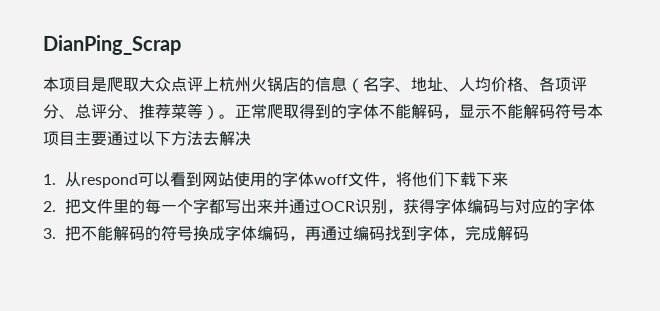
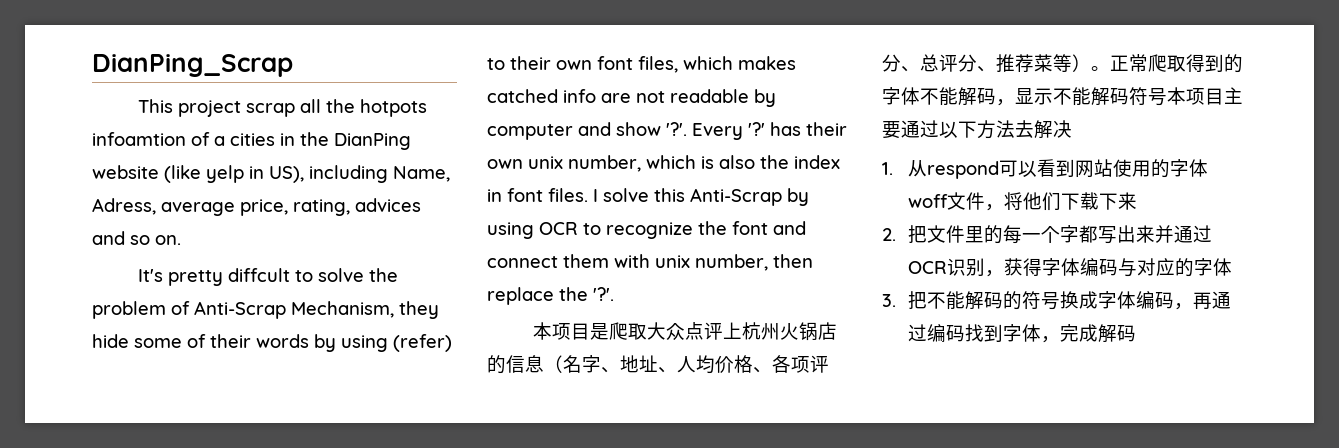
(181, 45) none -> [137,99,427,117] [92,132,411,150] [92,165,450,183] [92,198,421,216] [92,231,181,245] [137,268,398,286] [92,301,439,319] [92,334,452,352] [487,56,796,73] [487,89,776,107] [487,122,847,140] [487,155,840,172] [487,188,809,206] [487,221,806,239] [487,254,813,271] [487,287,614,305] // This project scrap all the hotpots infoamtion of a cities in the DianPing website (like yelp in US), including Name, Adress, average price, rating, advices and so on. // It's pretty diffcult to solve the problem of Anti-Scrap Mechanism, they hide some of their words by using (refer) to their own font files, which makes catched info are not readable by computer and show '?'. Every '?' has their own unix number, which is also the index in font files. I solve this Anti-Scrap by using OCR to recognize the font and connect them with unix number, then replace the '?'.

